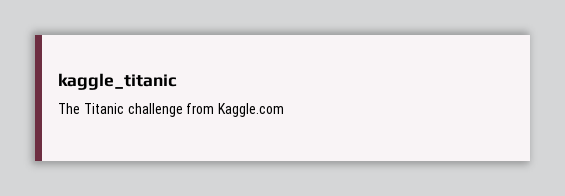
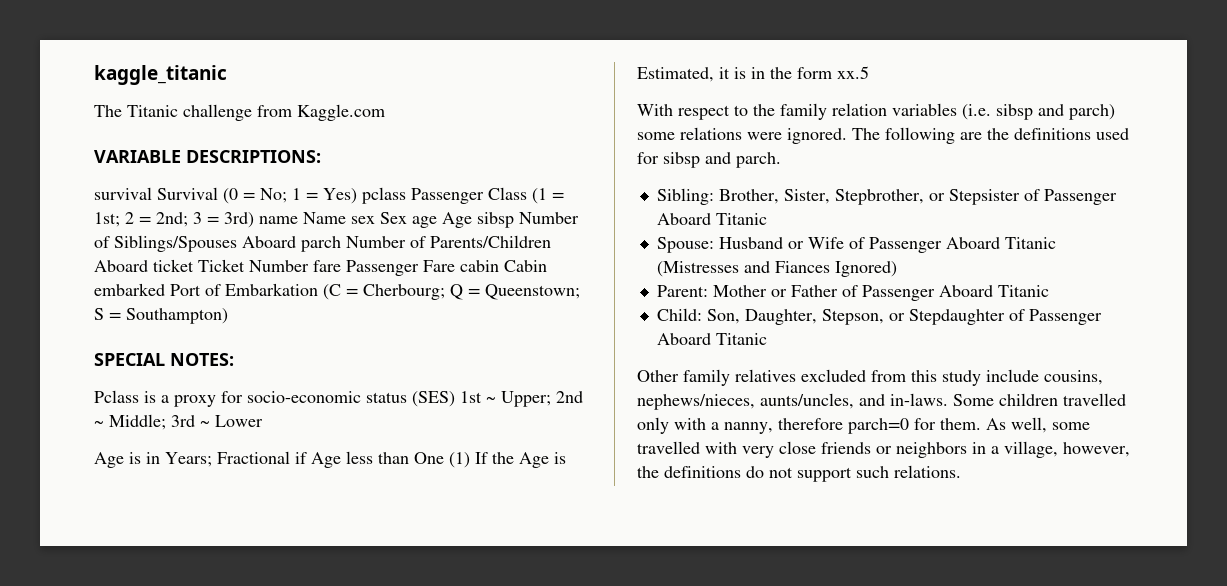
(285, 110) none -> [94,150,321,163] [94,187,564,204] [94,212,579,228] [94,235,551,252] [94,259,547,276] [94,283,580,300] [94,308,228,324] [94,353,234,366] [94,390,583,407] [94,414,263,430] [94,451,566,468] [637,66,869,82] [637,103,1115,120] [637,127,1129,144] [637,152,781,168] [656,188,1117,205] [656,213,767,225] [656,237,1056,253] [656,261,897,277] [656,285,1049,301] [656,308,1102,325] [656,333,767,345] [637,369,1103,386] [637,393,1126,410] [637,417,1090,434] [637,441,1130,458] [637,465,961,482] // VARIABLE DESCRIPTIONS: // survival Survival (0 = No; 1 = Yes) pclass Passenger Class (1 = 1st; 2 = 2nd; 3 = 3rd) name Name sex Sex age Age sibsp Number of Siblings/Spouses Aboard parch Number of Parents/Children Aboard ticket Ticket Number fare Passenger Fare cabin Cabin embarked Port of Embarkation (C = Cherbourg; Q = Queenstown; S = Southampton) // SPECIAL NOTES: // Pclass is a proxy for socio-economic status (SES) 1st ~ Upper; 2nd ~ Middle; 3rd ~ Lower // Age is in Years; Fractional if Age less than One (1) If the Age is Estimated, it is in the form xx.5 // With respect to the family relation variables (i.e. sibsp and parch) some relations were ignored. The following are the definitions used for sibsp and parch. // Sibling: Brother, Sister, Stepbrother, or Stepsister of Passenger Aboard Titanic // Spouse: Husband or Wife of Passenger Aboard Titanic (Mistresses and Fiances Ignored) // Parent: Mother or Father of Passenger Aboard Titanic // Child: Son, Daughter, Stepson, or Stepdaughter of Passenger Aboard Titanic // Other family relatives excluded from this study include cousins, nephews/nieces, aunts/uncles, and in-laws. Some children travelled only with a nanny, therefore parch=0 for them. As well, some travelled with very close friends or neighbors in a village, however, the definitions do not support such relations.

